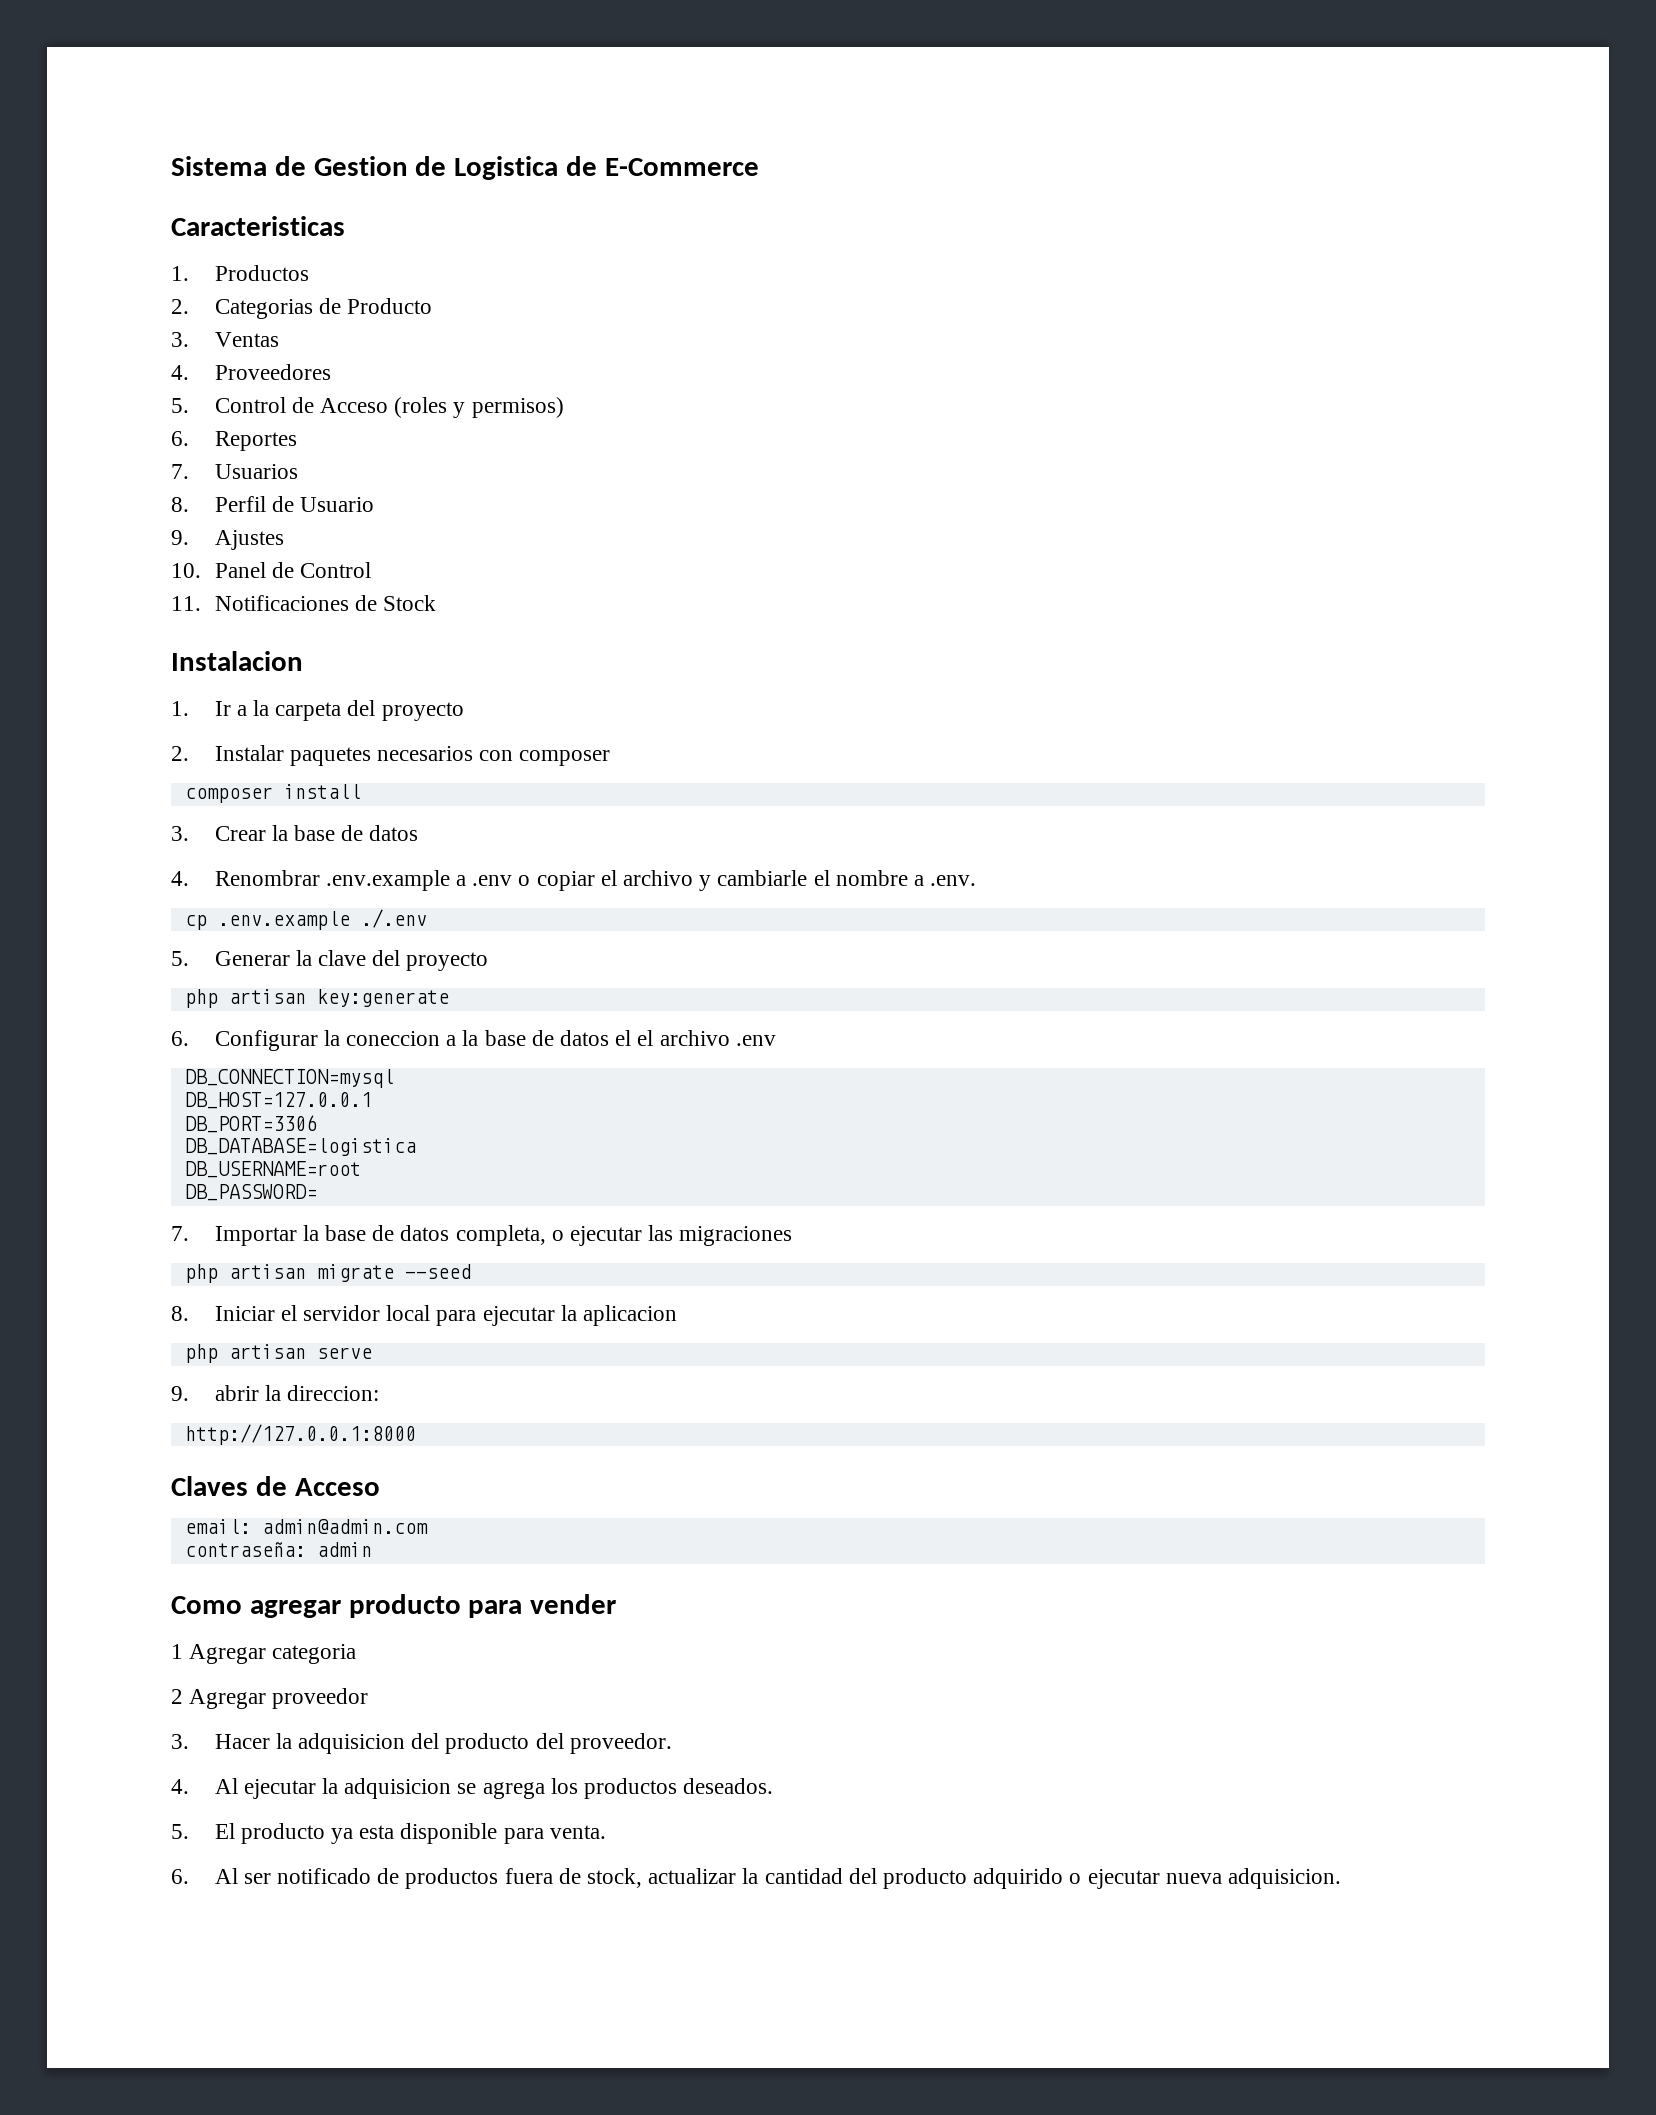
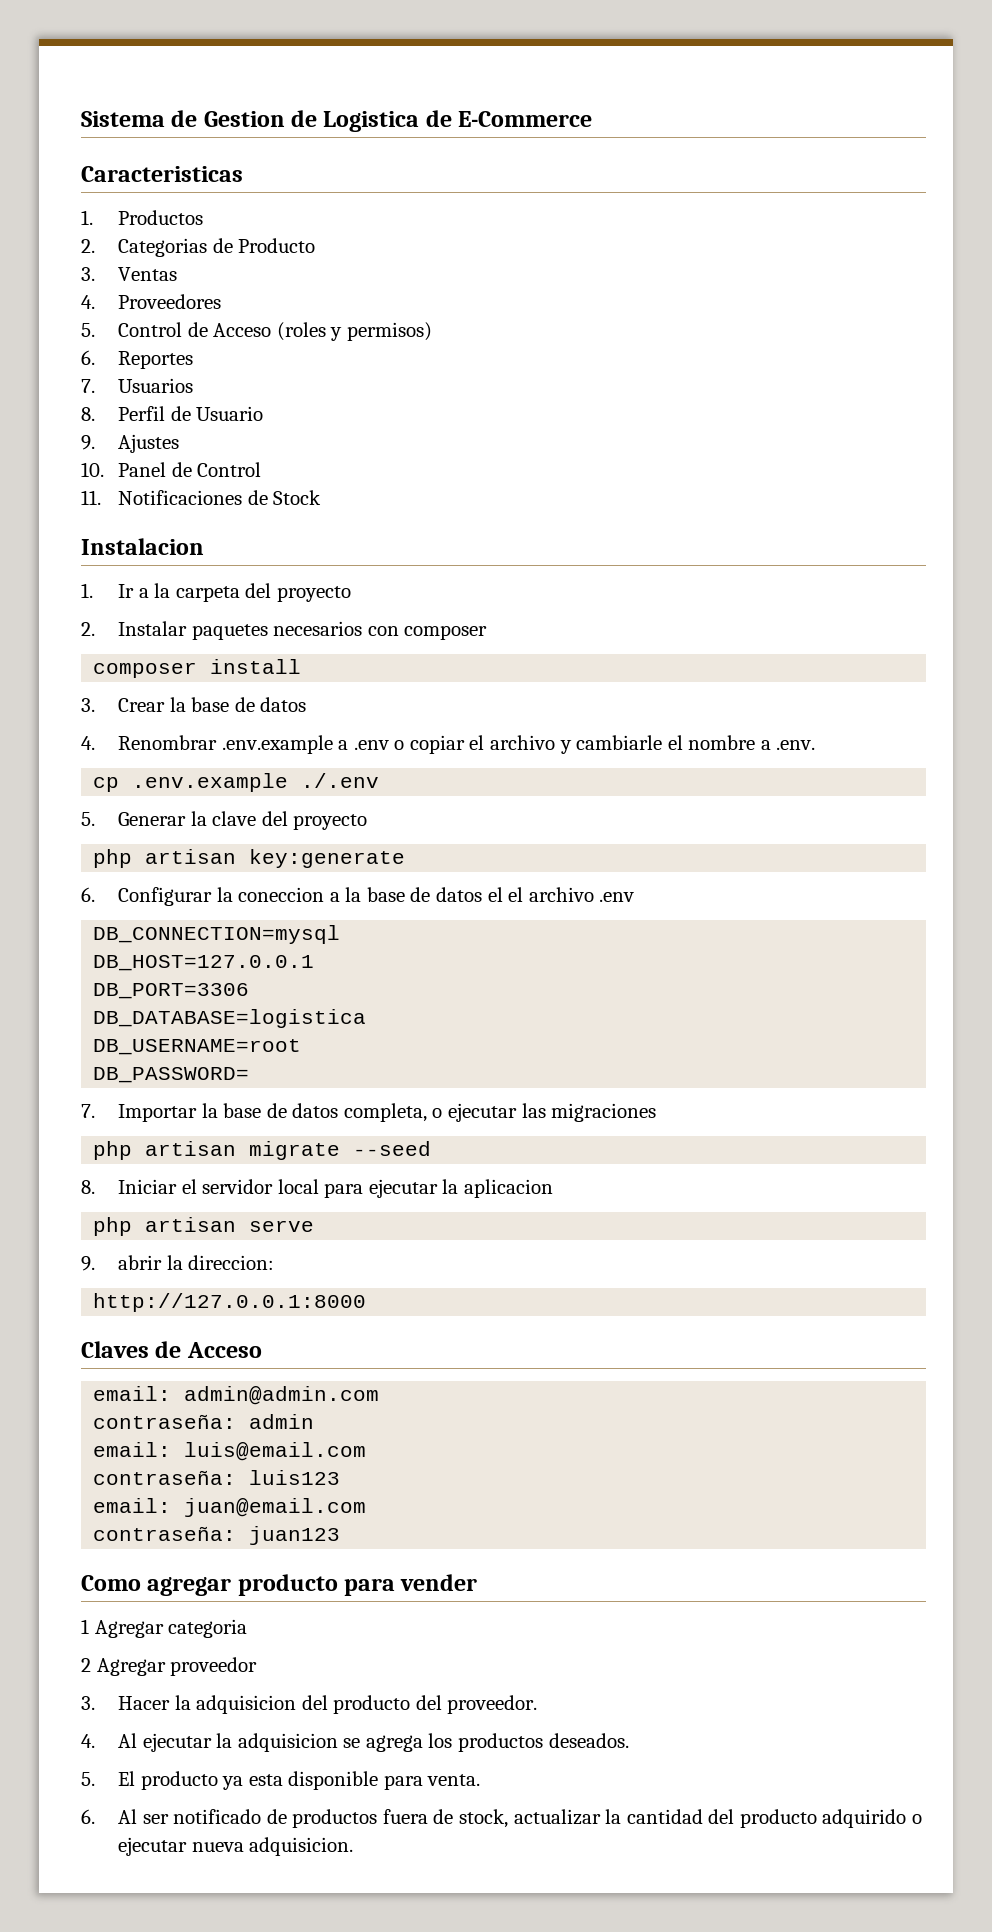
(372, 1549) none -> [93,1442,367,1461] [93,1470,341,1485] [93,1498,367,1517] [93,1526,341,1545] // email: luis@email.com // contraseña: luis123 // email: juan@email.com // contraseña: juan123

